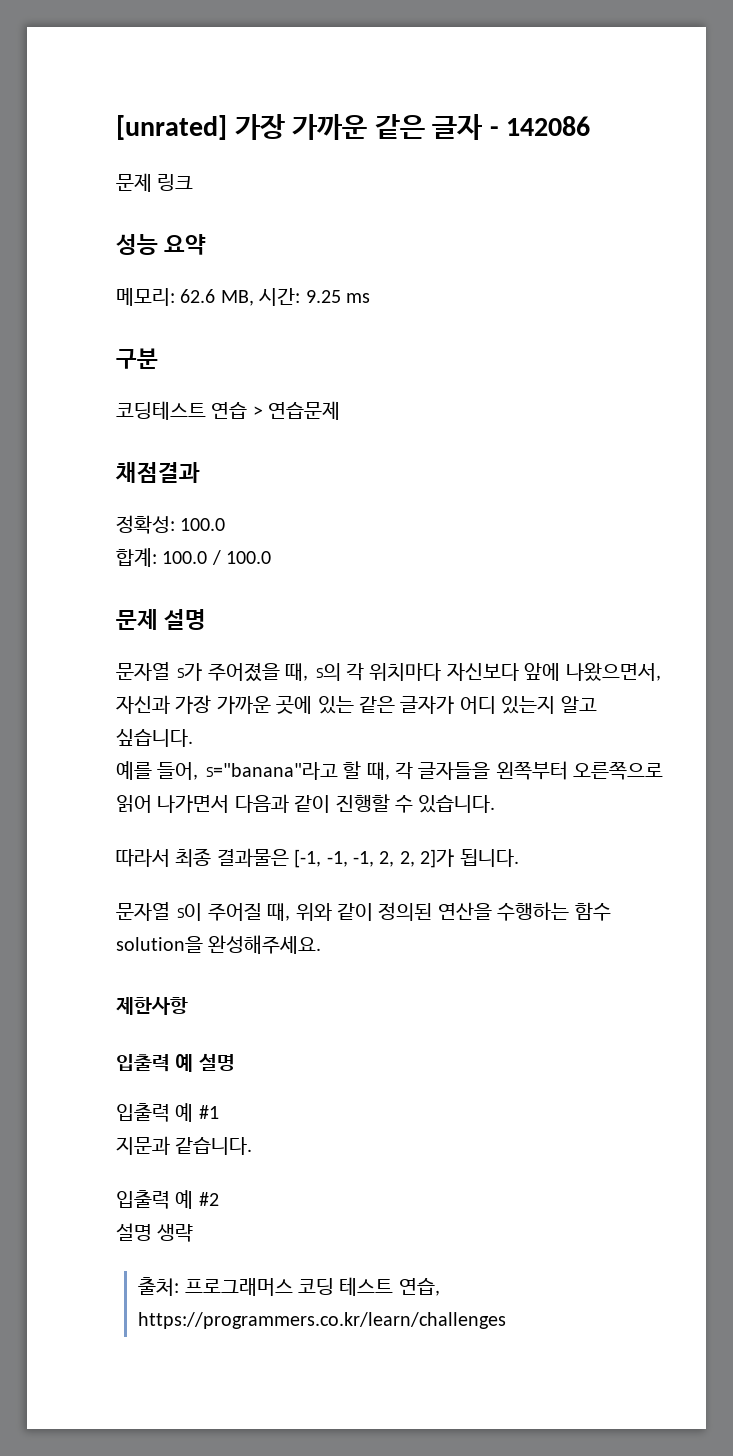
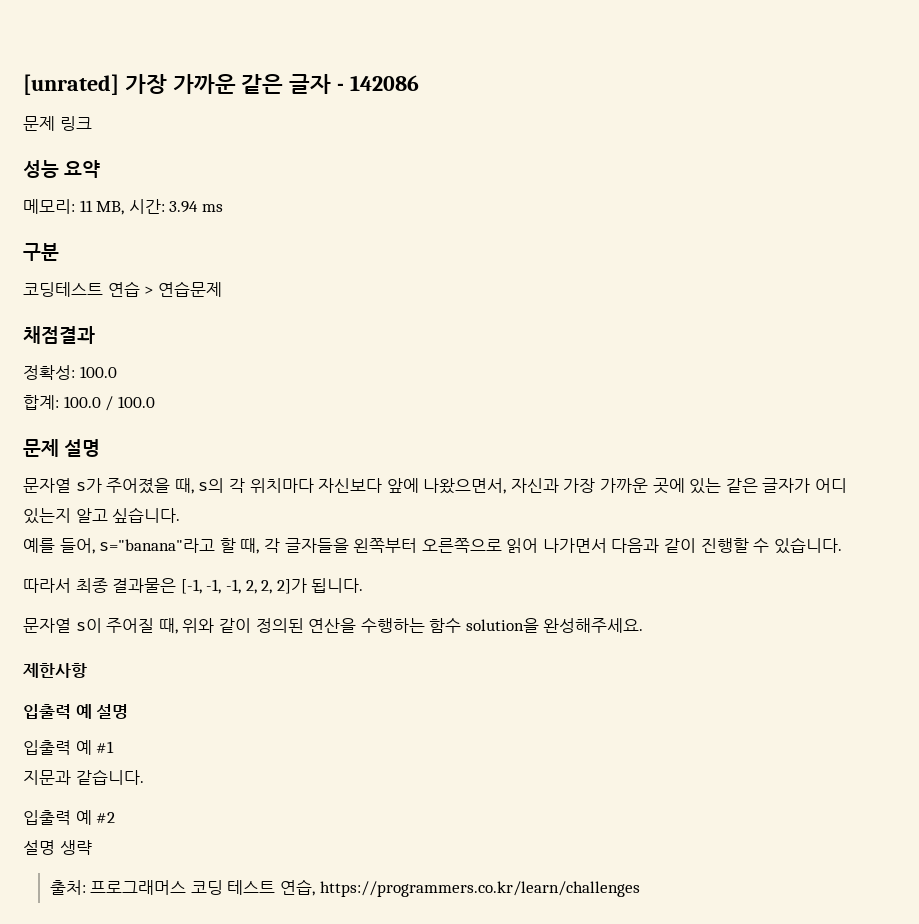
[180,289,216,303] 62.6 -> [79,200,93,212] 11
[305,290,341,303] 9.25 -> [169,201,199,213] 3.94

